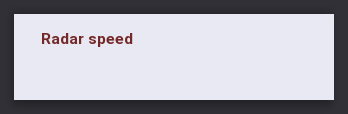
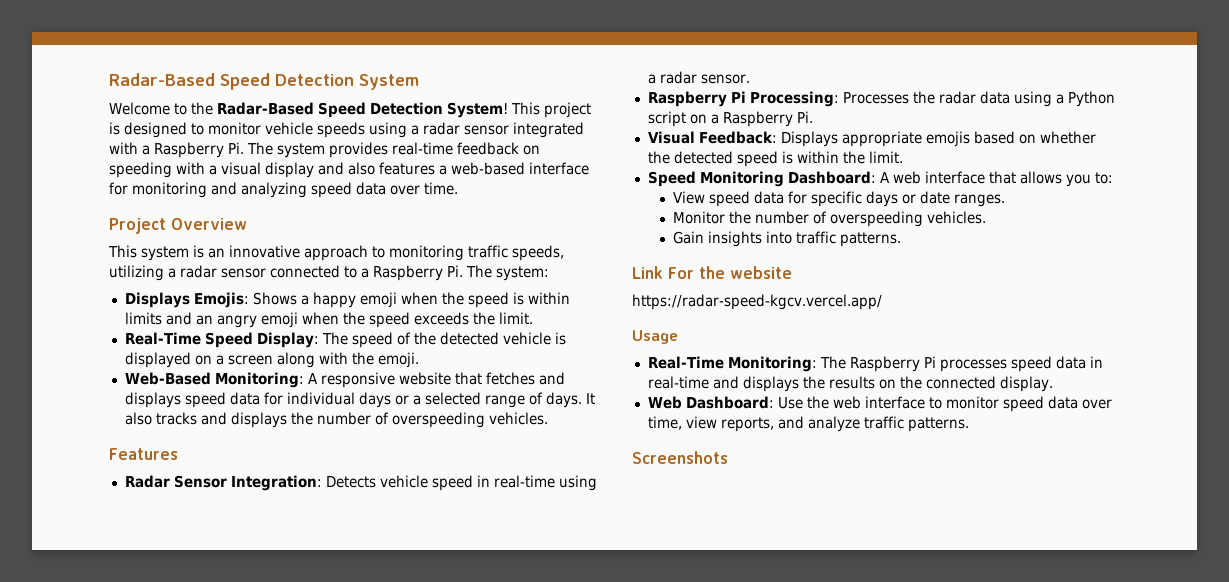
[41,33,134,47] Radar speed -> [109,73,419,90] [109,102,591,118] [109,122,584,138] [109,142,540,158] [109,162,589,178] [109,182,458,198] [109,218,247,234] [108,245,564,261] [109,265,549,281] [124,292,570,308] [124,312,533,328] [124,332,566,348] [124,352,419,368] [124,372,565,388] [124,392,595,408] [124,412,548,428] [109,448,178,460] [124,475,597,491] [647,71,750,84] [647,91,1115,107] [647,111,813,127] [647,131,1096,147] [647,151,903,167] [647,171,1113,187] [672,191,1005,207] [672,211,986,227] [672,231,901,247] [632,266,792,279] [632,294,882,310] [632,330,678,344] [647,356,1103,372] [647,376,1053,392] [647,396,1112,412] [647,416,969,432] [632,451,728,464] Radar-Based Speed Detection System // Welcome to the Radar-Based Speed Detection System! This project is designed to monitor vehicle speeds using a radar sensor integrated with a Raspberry Pi. The system provides real-time feedback on speeding with a visual display and also features a web-based interface for monitoring and analyzing speed data over time. // Project Overview // This system is an innovative approach to monitoring traffic speeds, utilizing a radar sensor connected to a Raspberry Pi. The system: // Displays Emojis: Shows a happy emoji when the speed is within limits and an angry emoji when the speed exceeds the limit. // Real-Time Speed Display: The speed of the detected vehicle is displayed on a screen along with the emoji. // Web-Based Monitoring: A responsive website that fetches and displays speed data for individual days or a selected range of days. It also tracks and displays the number of overspeeding vehicles. // Features // Radar Sensor Integration: Detects vehicle speed in real-time using a radar sensor. // Raspberry Pi Processing: Processes the radar data using a Python script on a Raspberry Pi. // Visual Feedback: Displays appropriate emojis based on whether the detected speed is within the limit. // Speed Monitoring Dashboard: A web interface that allows you to: // View speed data for specific days or date ranges. // Monitor the number of overspeeding vehicles. // Gain insights into traffic patterns. // Link For the website // https://radar-speed-kgcv.vercel.app/ // Usage // Real-Time Monitoring: The Raspberry Pi processes speed data in real-time and displays the results on the connected display. // Web Dashboard: Use the web interface to monitor speed data over time, view reports, and analyze traffic patterns. // Screenshots

